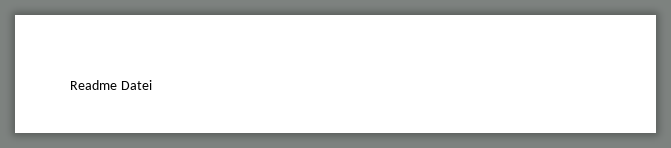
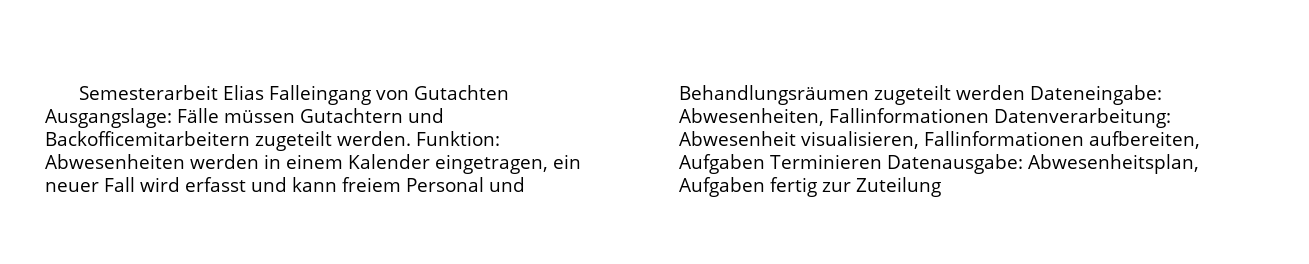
[70,80,152,90] Readme Datei -> [78,85,509,105] [45,108,444,128] [45,131,500,151] [45,154,581,174] [45,177,525,192] [679,85,1162,105] [679,108,1171,128] [679,131,1200,149] [679,154,1199,174] [679,177,941,197] Semesterarbeit Elias Falleingang von Gutachten Ausgangslage: Fälle müssen Gutachtern und Backofficemitarbeitern zugeteilt werden. Funktion: Abwesenheiten werden in einem Kalender eingetragen, ein neuer Fall wird erfasst und kann freiem Personal und Behandlungsräumen zugeteilt werden Dateneingabe: Abwesenheiten, Fallinformationen Datenverarbeitung: Abwesenheit visualisieren, Fallinformationen aufbereiten, Aufgaben Terminieren Datenausgabe: Abwesenheitsplan, Aufgaben fertig zur Zuteilung

